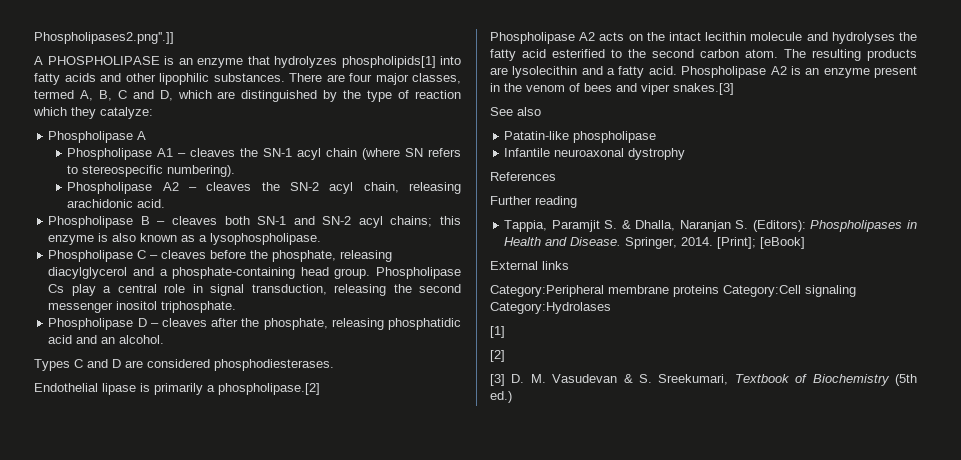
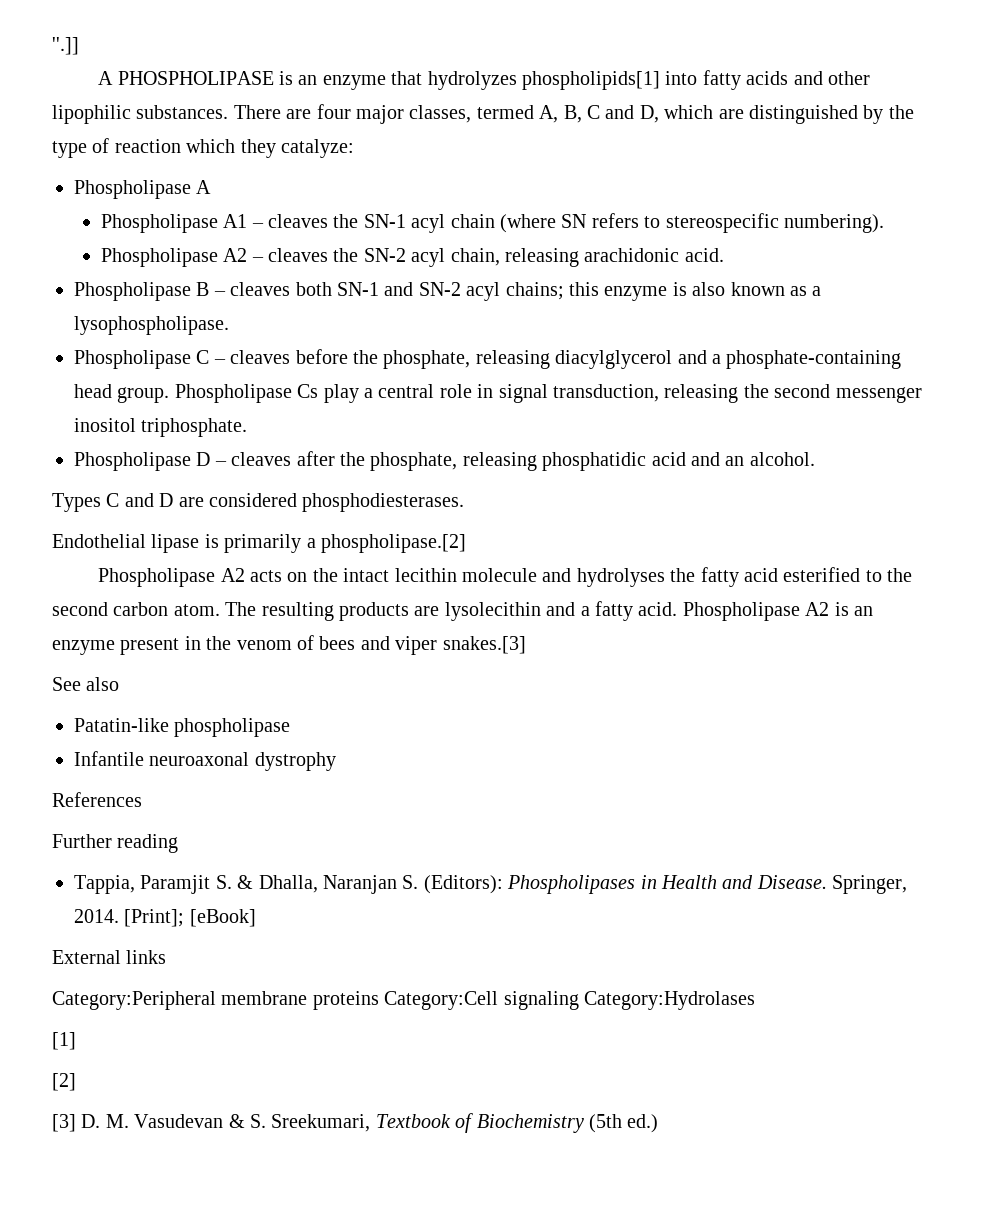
[34,32,174,44] Phospholipases2.png''.]] -> [52,37,79,55] ''.]]

